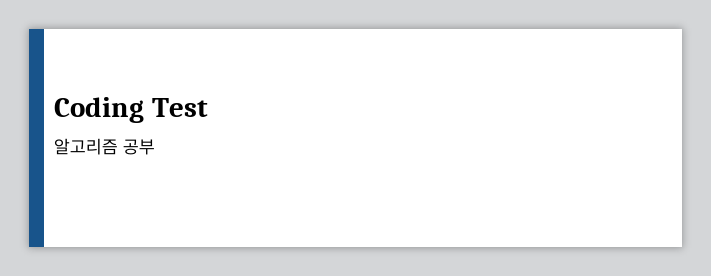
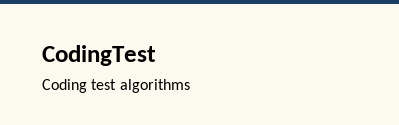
[54,97,208,123] [54,138,155,155] Coding Test // 알고리즘 공부 -> [42,45,156,66] [42,79,190,93] CodingTest // Coding test algorithms

